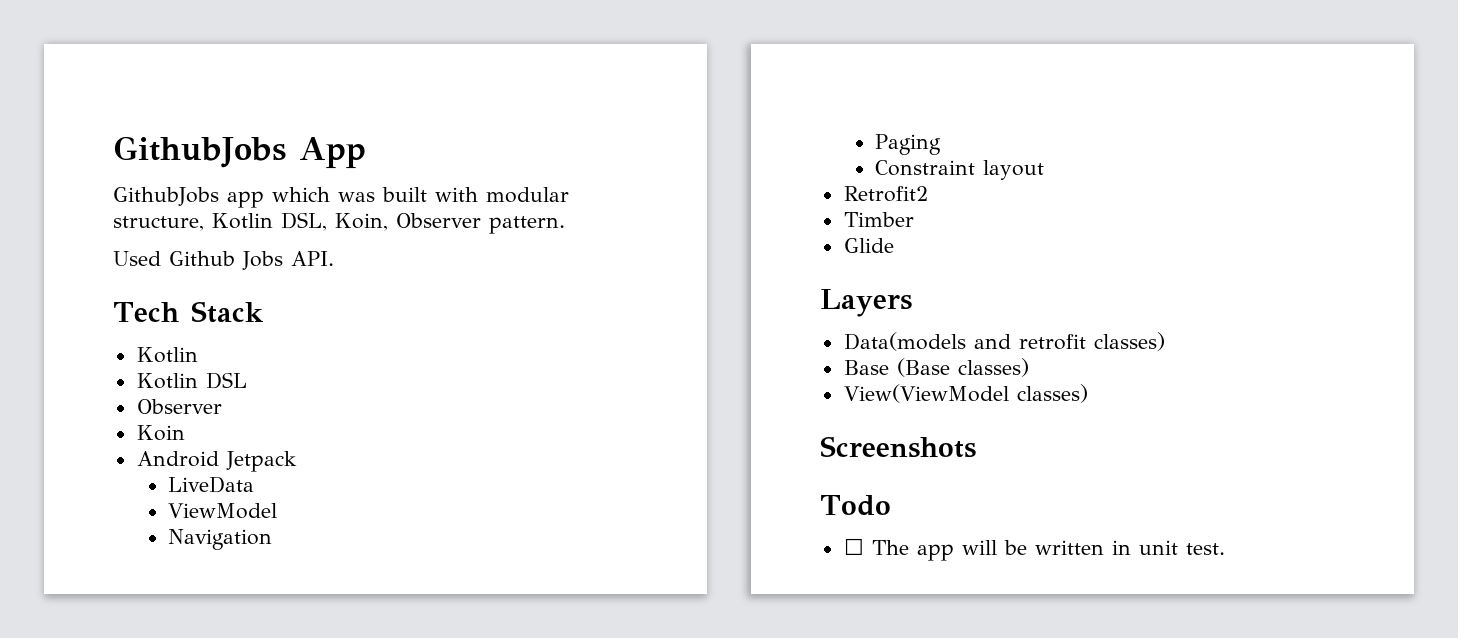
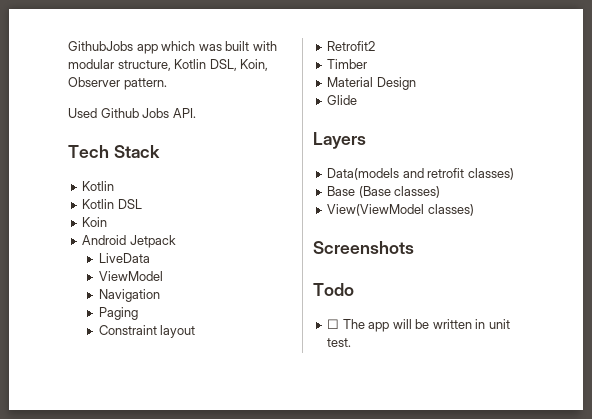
[113,136,366,169] [113,187,219,206] GithubJobs App // GithubJobs -> [68,41,133,51] GithubJobs
[136,399,222,414] // Observer -> (142, 204) none
(914, 219) none -> [327,77,416,90] // Material Design

